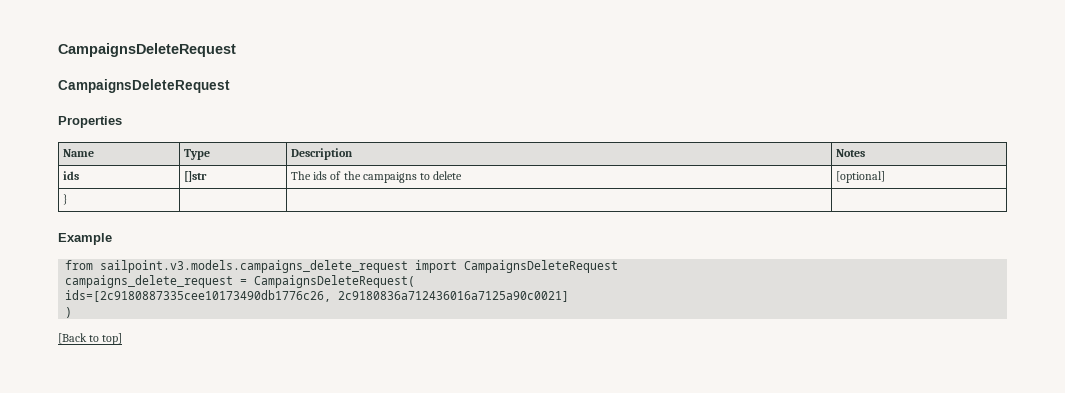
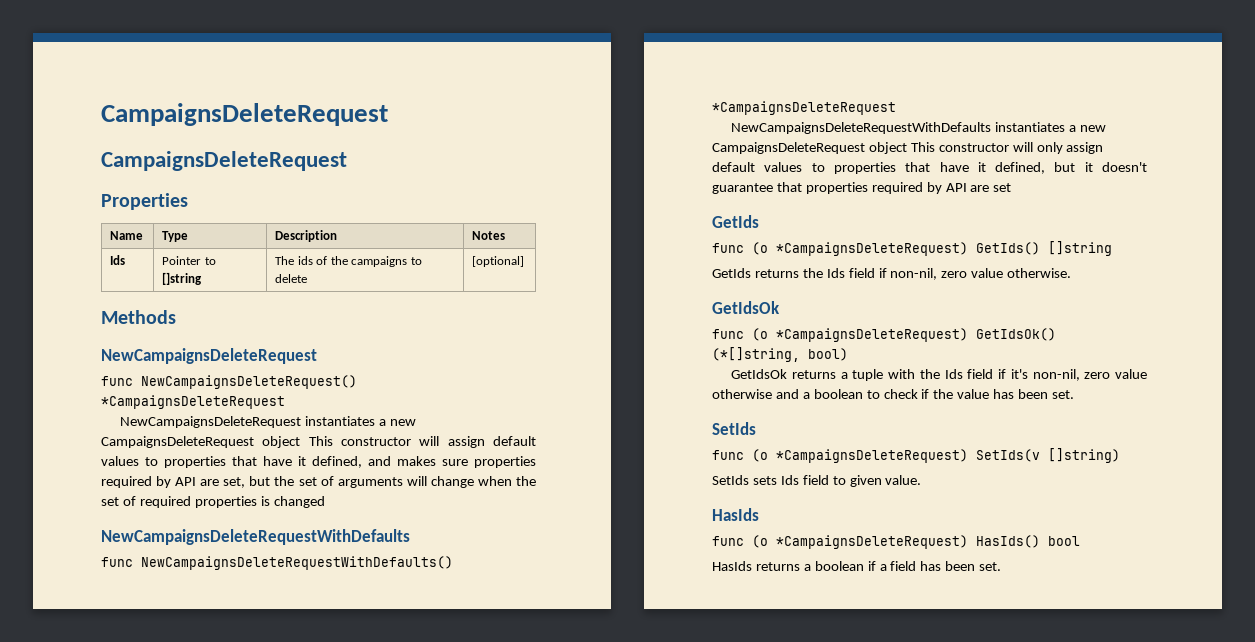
[62,171,79,180] [183,171,207,182] ids | []str -> [110,255,126,265] [162,256,216,265] [162,272,203,285] Ids | Pointer to []string
[62,194,68,205] [58,233,112,245] [65,260,619,273] [65,275,416,288] [65,290,570,302] [65,307,73,318] [58,333,123,345] // } | | | // Example // from sailpoint.v3.models.campaigns_delete_request import CampaignsDeleteRequest // campaigns_delete_request = CampaignsDeleteRequest( // ids=[2c9180887335cee10173490db1776c26, 2c9180836a712436016a7125a90c0021] // ) // [Back to top] -> [101,310,176,324] [101,348,317,364] [101,375,357,389] [101,395,285,409] [120,416,416,428] [101,436,536,448] [101,456,536,468] [101,476,536,488] [101,496,325,508] [101,529,410,545] [101,556,453,570] [712,101,896,115] [731,122,1106,134] [712,142,1104,154] [712,162,1147,174] [712,182,1012,194] [712,215,759,228] [712,241,1112,256] [712,268,1072,280] [712,301,780,314] [712,328,1056,342] [712,347,848,362] [731,369,1147,381] [712,389,1075,399] [712,422,756,435] [712,448,1120,463] [712,475,922,487] [712,508,759,521] [712,535,1080,549] [712,561,1002,571] // Methods // NewCampaignsDeleteRequest // func NewCampaignsDeleteRequest() *CampaignsDeleteRequest // NewCampaignsDeleteRequest instantiates a new CampaignsDeleteRequest object This constructor will assign default values to properties that have it defined, and makes sure properties required by API are set, but the set of arguments will change when the set of required properties is changed // NewCampaignsDeleteRequestWithDefaults // func NewCampaignsDeleteRequestWithDefaults() *CampaignsDeleteRequest // NewCampaignsDeleteRequestWithDefaults instantiates a new CampaignsDeleteRequest object This constructor will only assign default values to properties that have it defined, but it doesn't guarantee that properties required by API are set // GetIds // func (o *CampaignsDeleteRequest) GetIds() []string // GetIds returns the Ids field if non-nil, zero value otherwise. // GetIdsOk // func (o *CampaignsDeleteRequest) GetIdsOk() (*[]string, bool) // GetIdsOk returns a tuple with the Ids field if it's non-nil, zero value otherwise and a boolean to check if the value has been set. // SetIds // func (o *CampaignsDeleteRequest) SetIds(v []string) // SetIds sets Ids field to given value. // HasIds // func (o *CampaignsDeleteRequest) HasIds() bool // HasIds returns a boolean if a field has been set.

